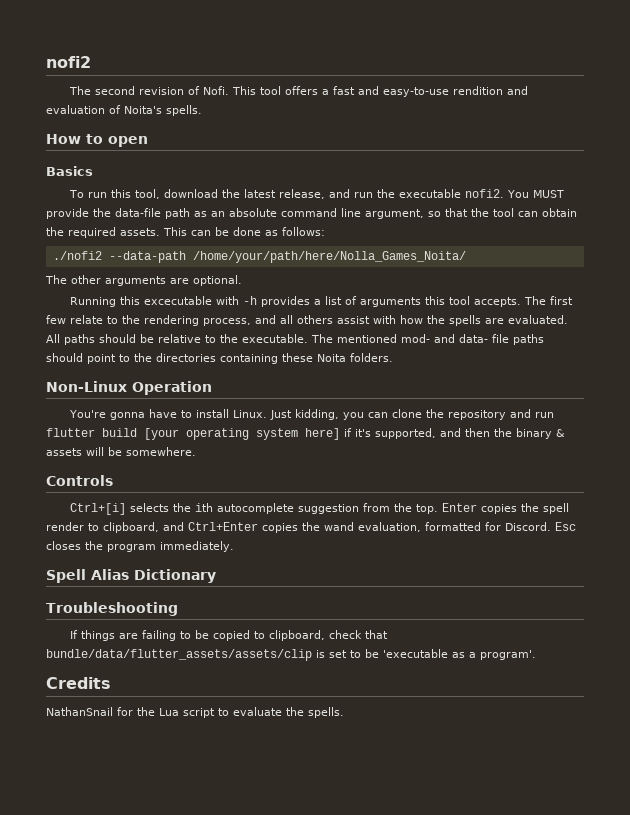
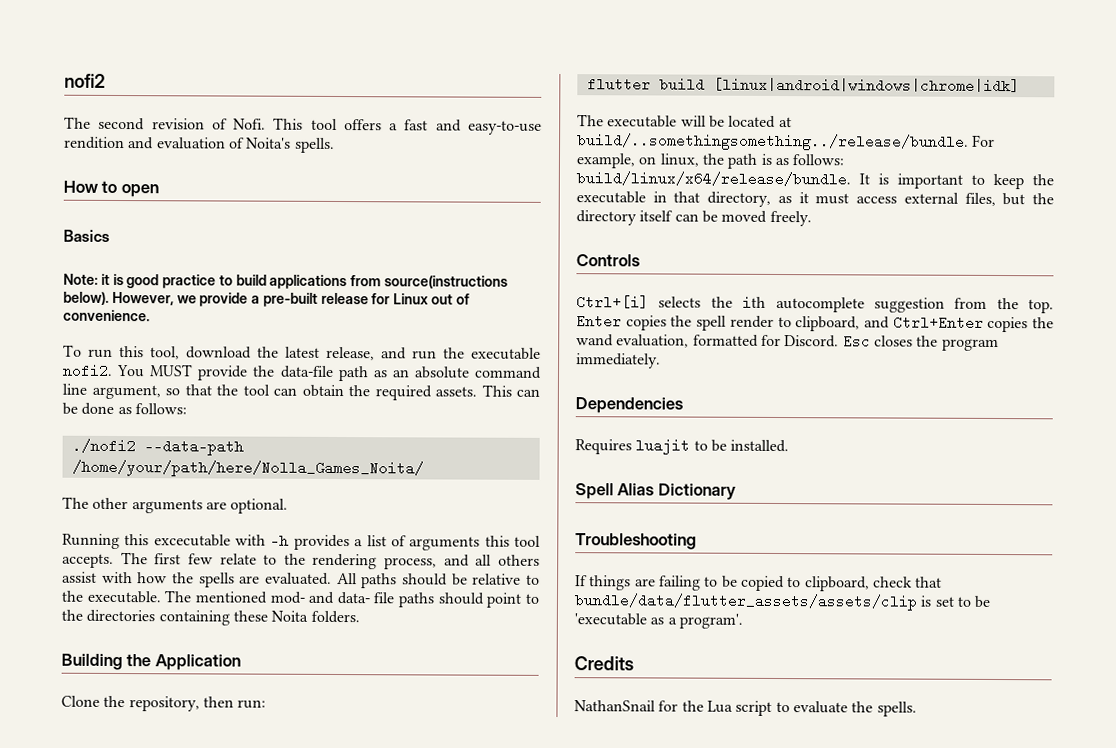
(93, 171) none -> [63,273,509,290] [63,291,470,307] [63,309,150,322] // Note: it is good practice to build applications from source(instructions below). However, we provide a pre-built release for Linux out of convenience.
[46,381,212,395] [69,409,555,420] [46,428,565,440] [46,447,196,456] Non-Linux Operation // You're gonna have to install Linux. Just kidding, you can clone the repository and run flutter build [your operating system here] if it's supported, and then the binary & assets will be somewhere. -> [61,653,241,671] [61,695,267,712] [586,77,1020,94] [577,114,792,128] [577,133,996,151] [576,153,845,169] [576,171,1054,190] [576,191,1054,207] [576,210,812,227] Building the Application // Clone the repository, then run: // flutter build [linux|android|windows|chrome|idk] // The executable will be located at build/..somethingsomething../release/bundle. For example, on linux, the path is as follows: build/linux/x64/release/bundle. It is important to keep the executable in that directory, as it must access external files, but the directory itself can be moved freely.
(234, 546) none -> [575,397,683,414] [575,438,790,455] // Dependencies // Requires luajit to be installed.

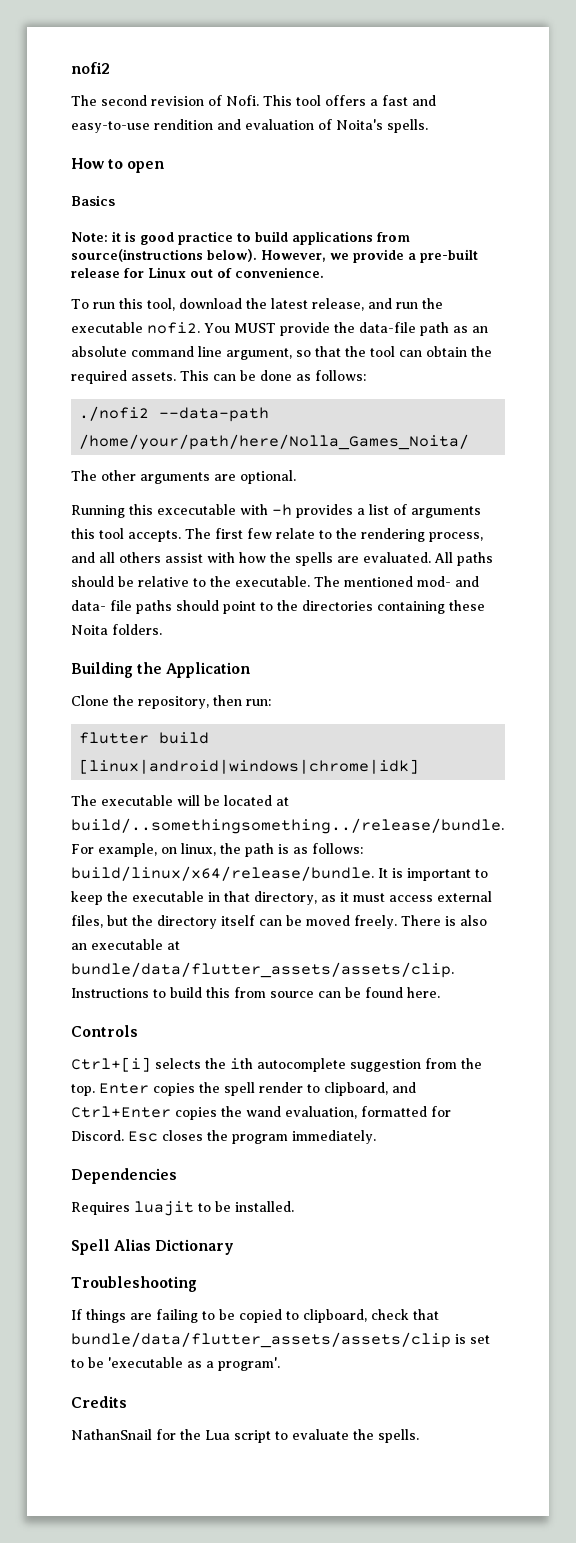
(812, 218) none -> [401,915,487,926] [71,939,180,950] [71,962,454,978] [71,987,440,998] There is also an executable at bundle/data/flutter_assets/assets/clip. Instructions to build this from source can be found here.

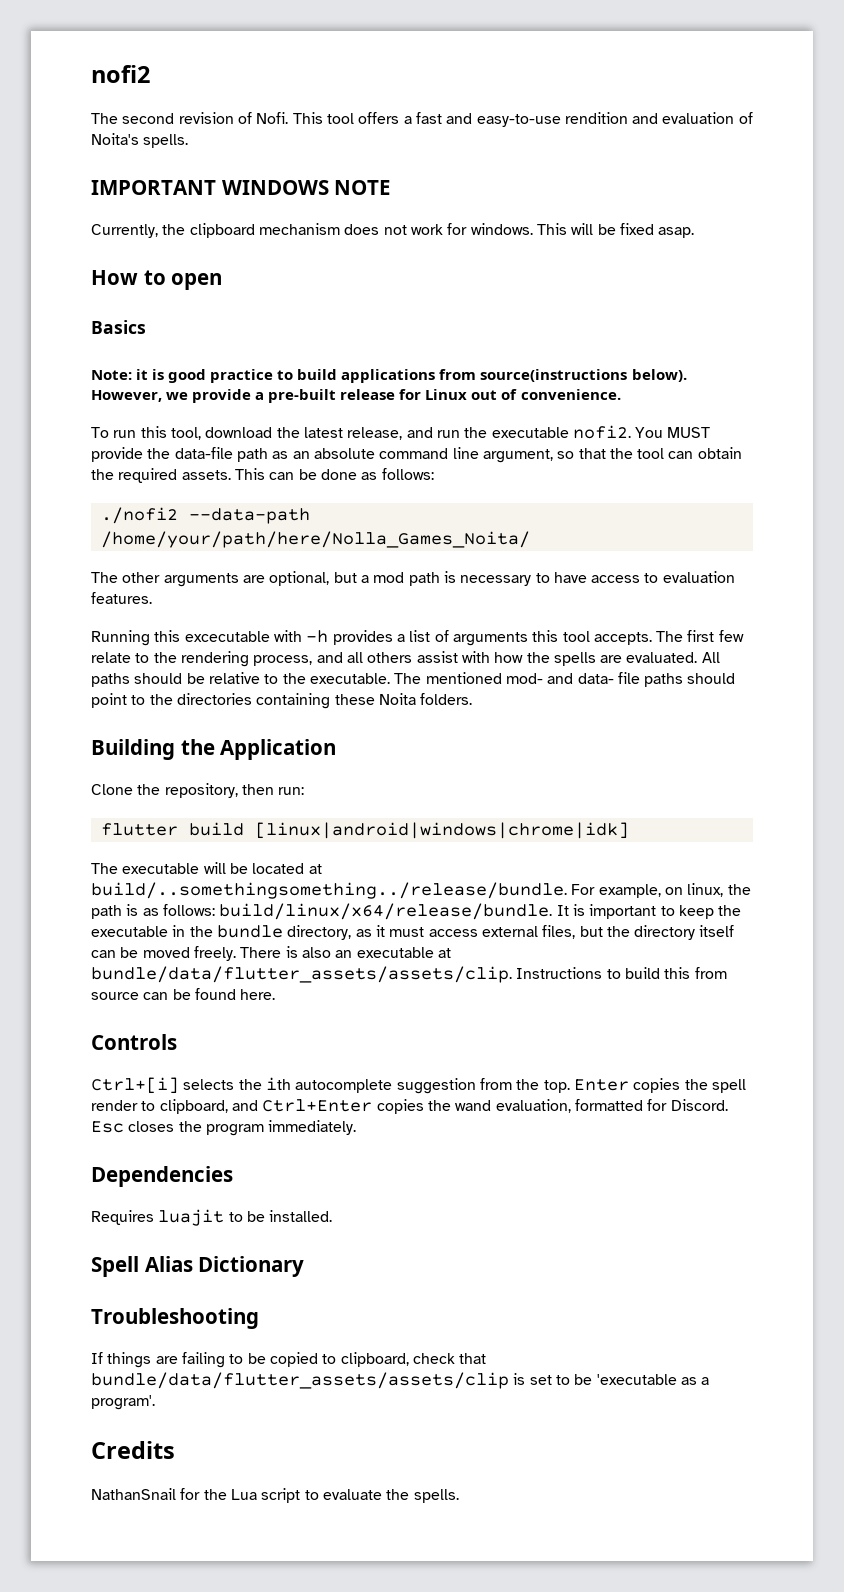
(428, 126) none -> [91,180,391,195] [91,223,695,238] // IMPORTANT WINDOWS NOTE // Currently, the clipboard mechanism does not work for windows. This will be fixed asap.
[240,470,296,484] optional. -> [269,571,735,586] [91,592,152,604] optional, but a mod path is necessary to have access to evaluation features.
[224,891,250,902] that -> [189,925,283,938] the bundle

